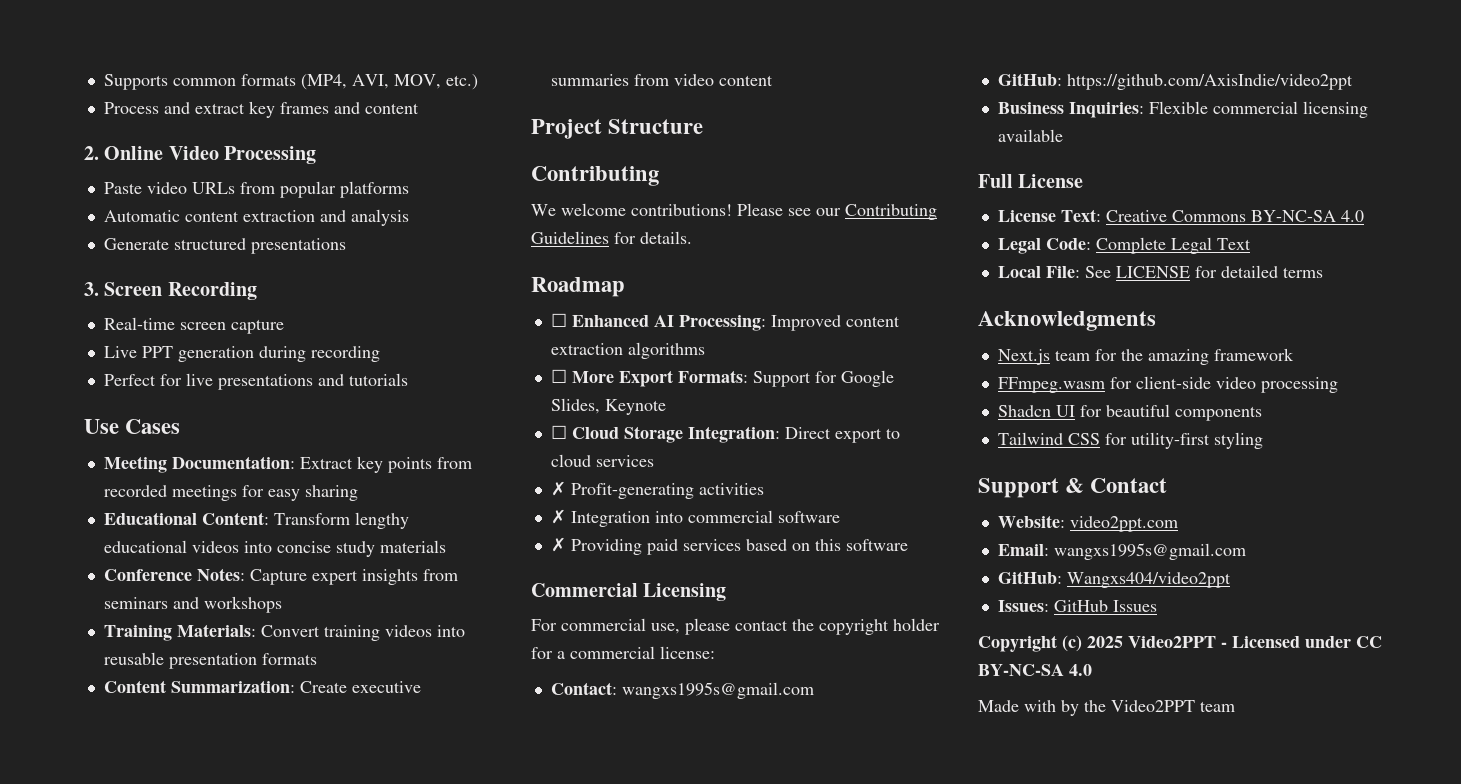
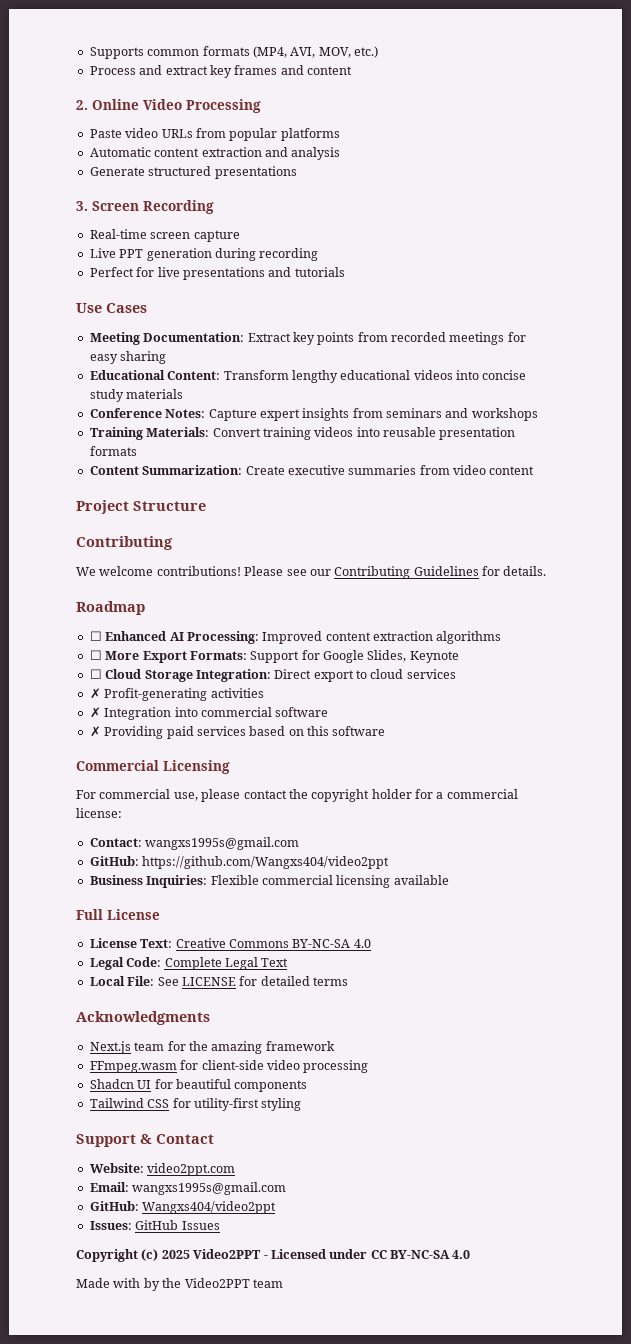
[1066,74,1353,90] https://github.com/AxisIndie/video2ppt -> [142,856,390,869] https://github.com/Wangxs404/video2ppt

